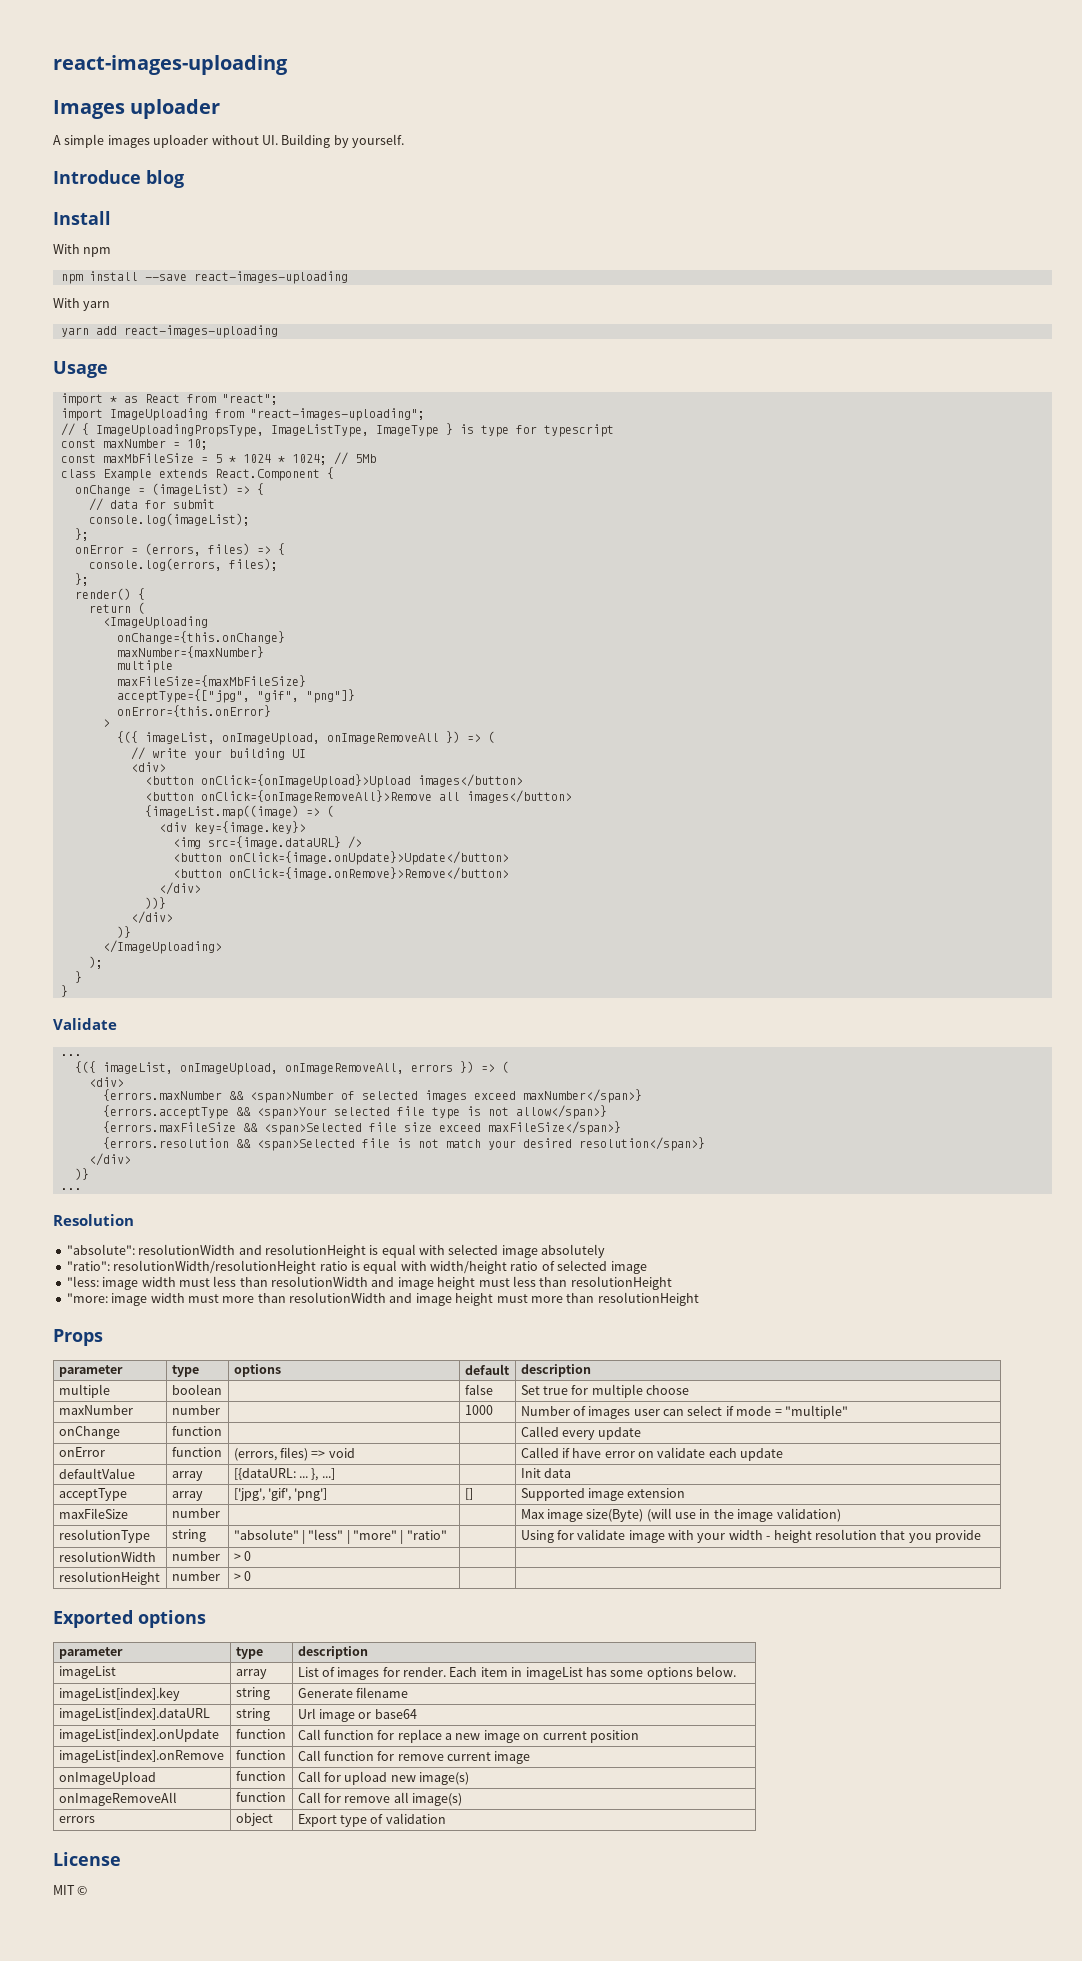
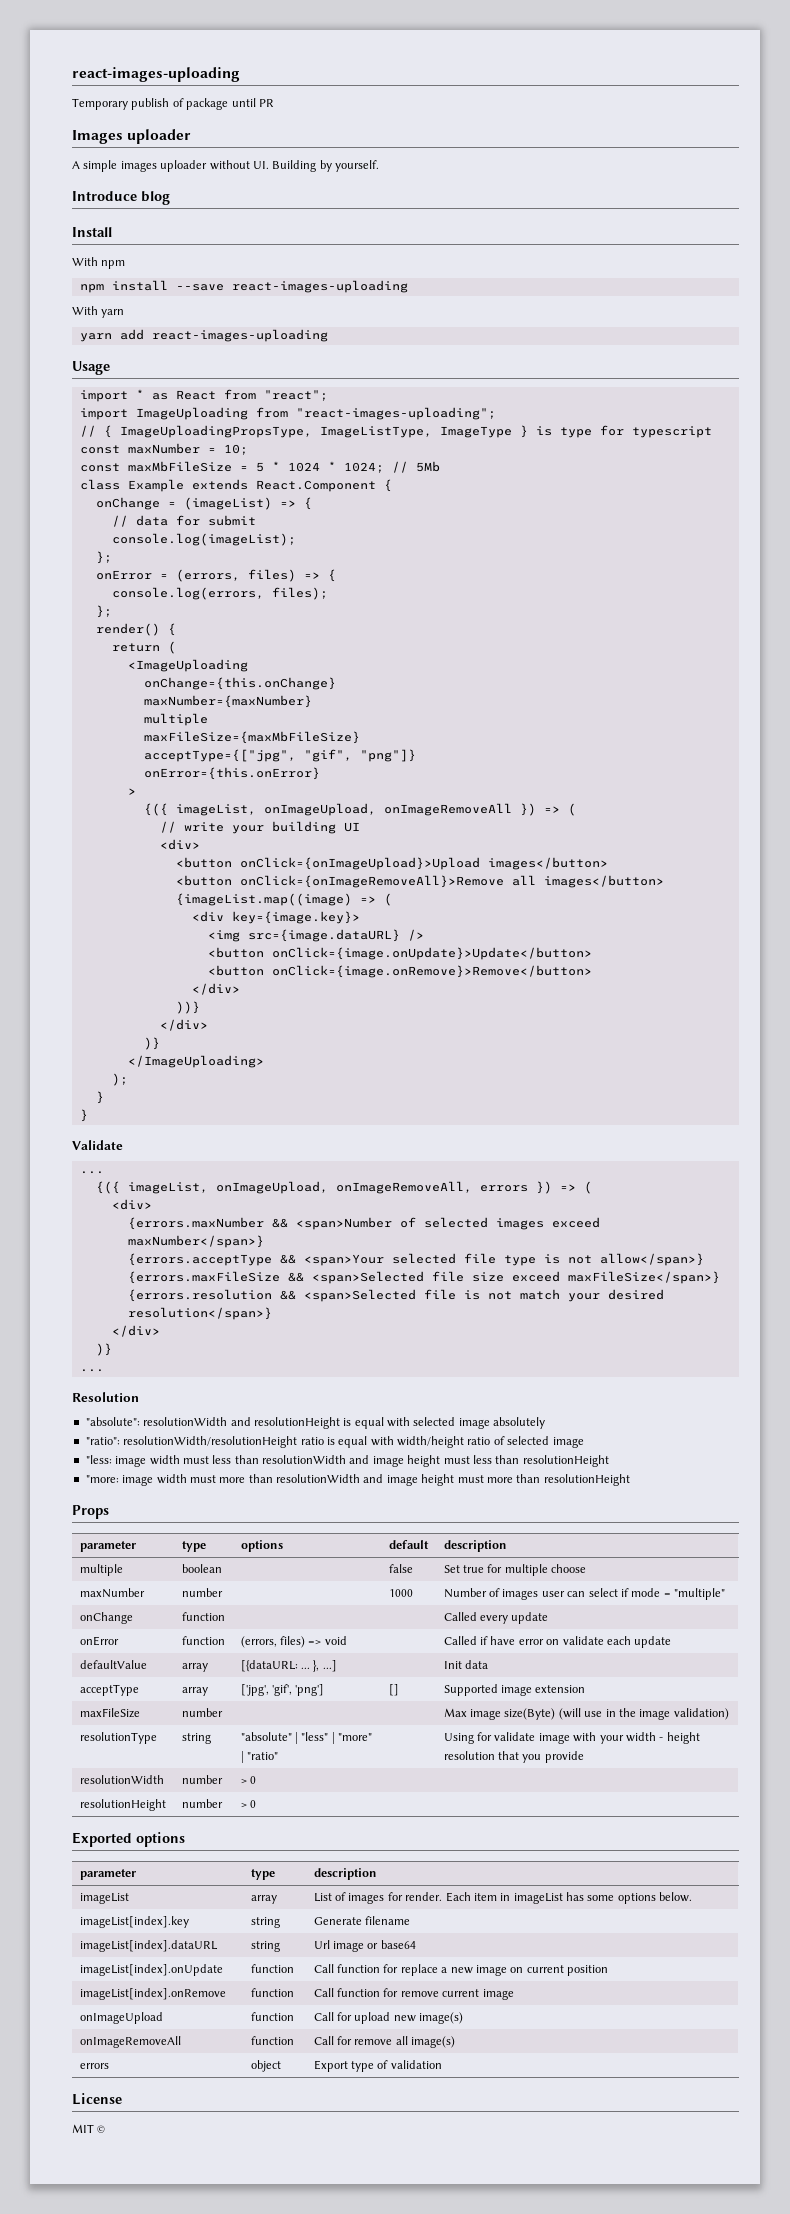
[53,55,288,75] react-images-uploading -> [72,67,240,82] [72,98,274,110] react-images-uploading // Temporary publish of package until PR

